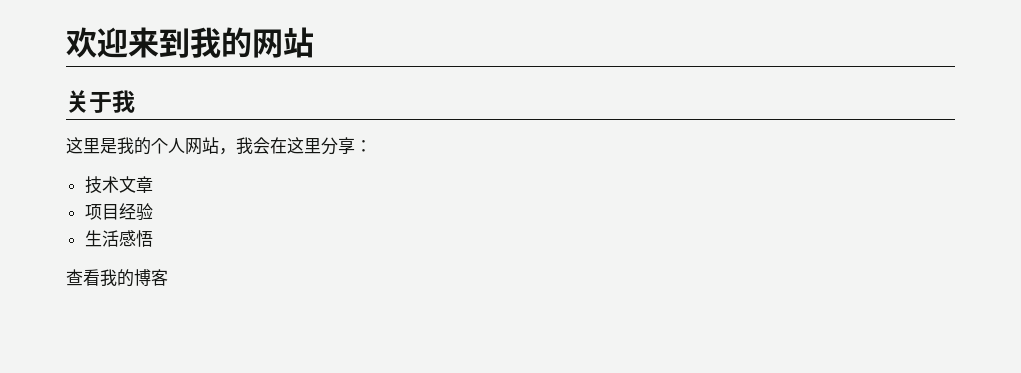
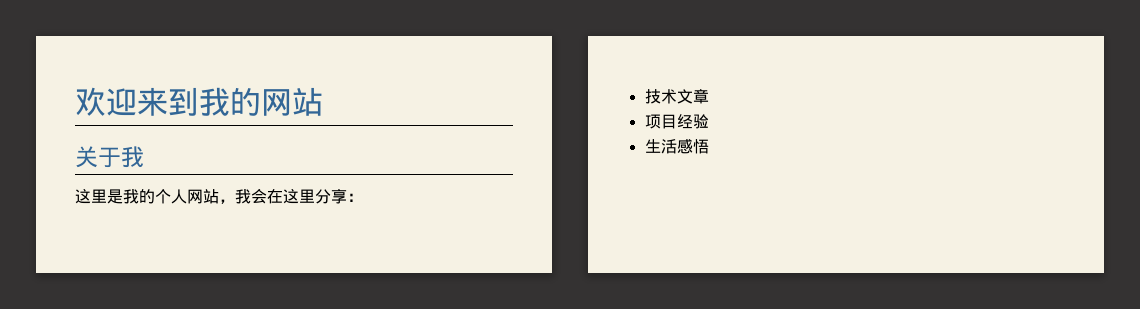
[66,269,168,287] // 查看我的博客 -> (709, 146) none

